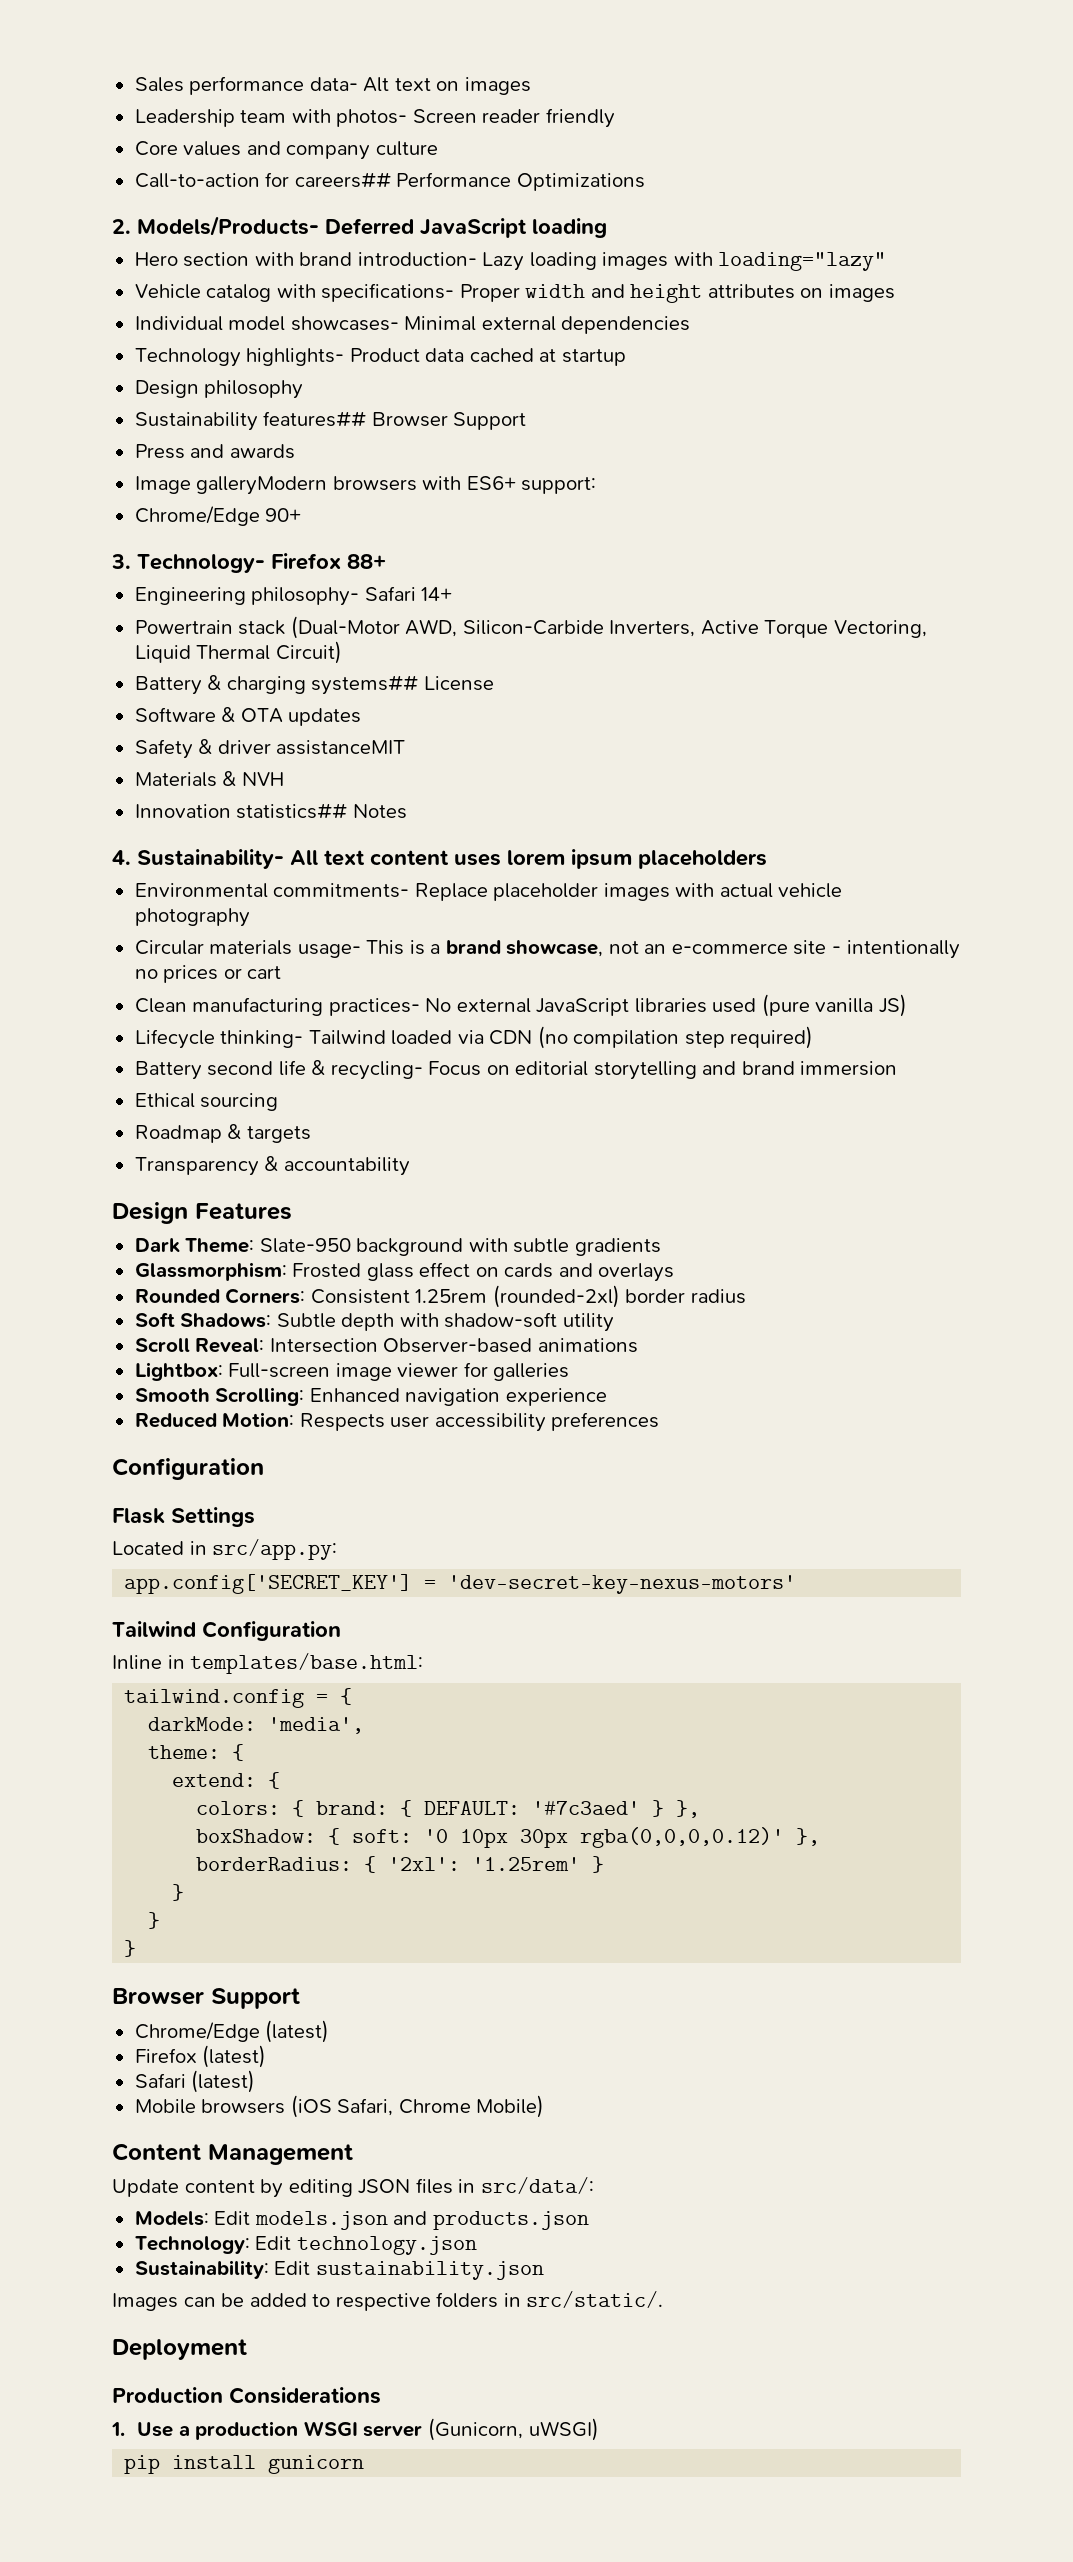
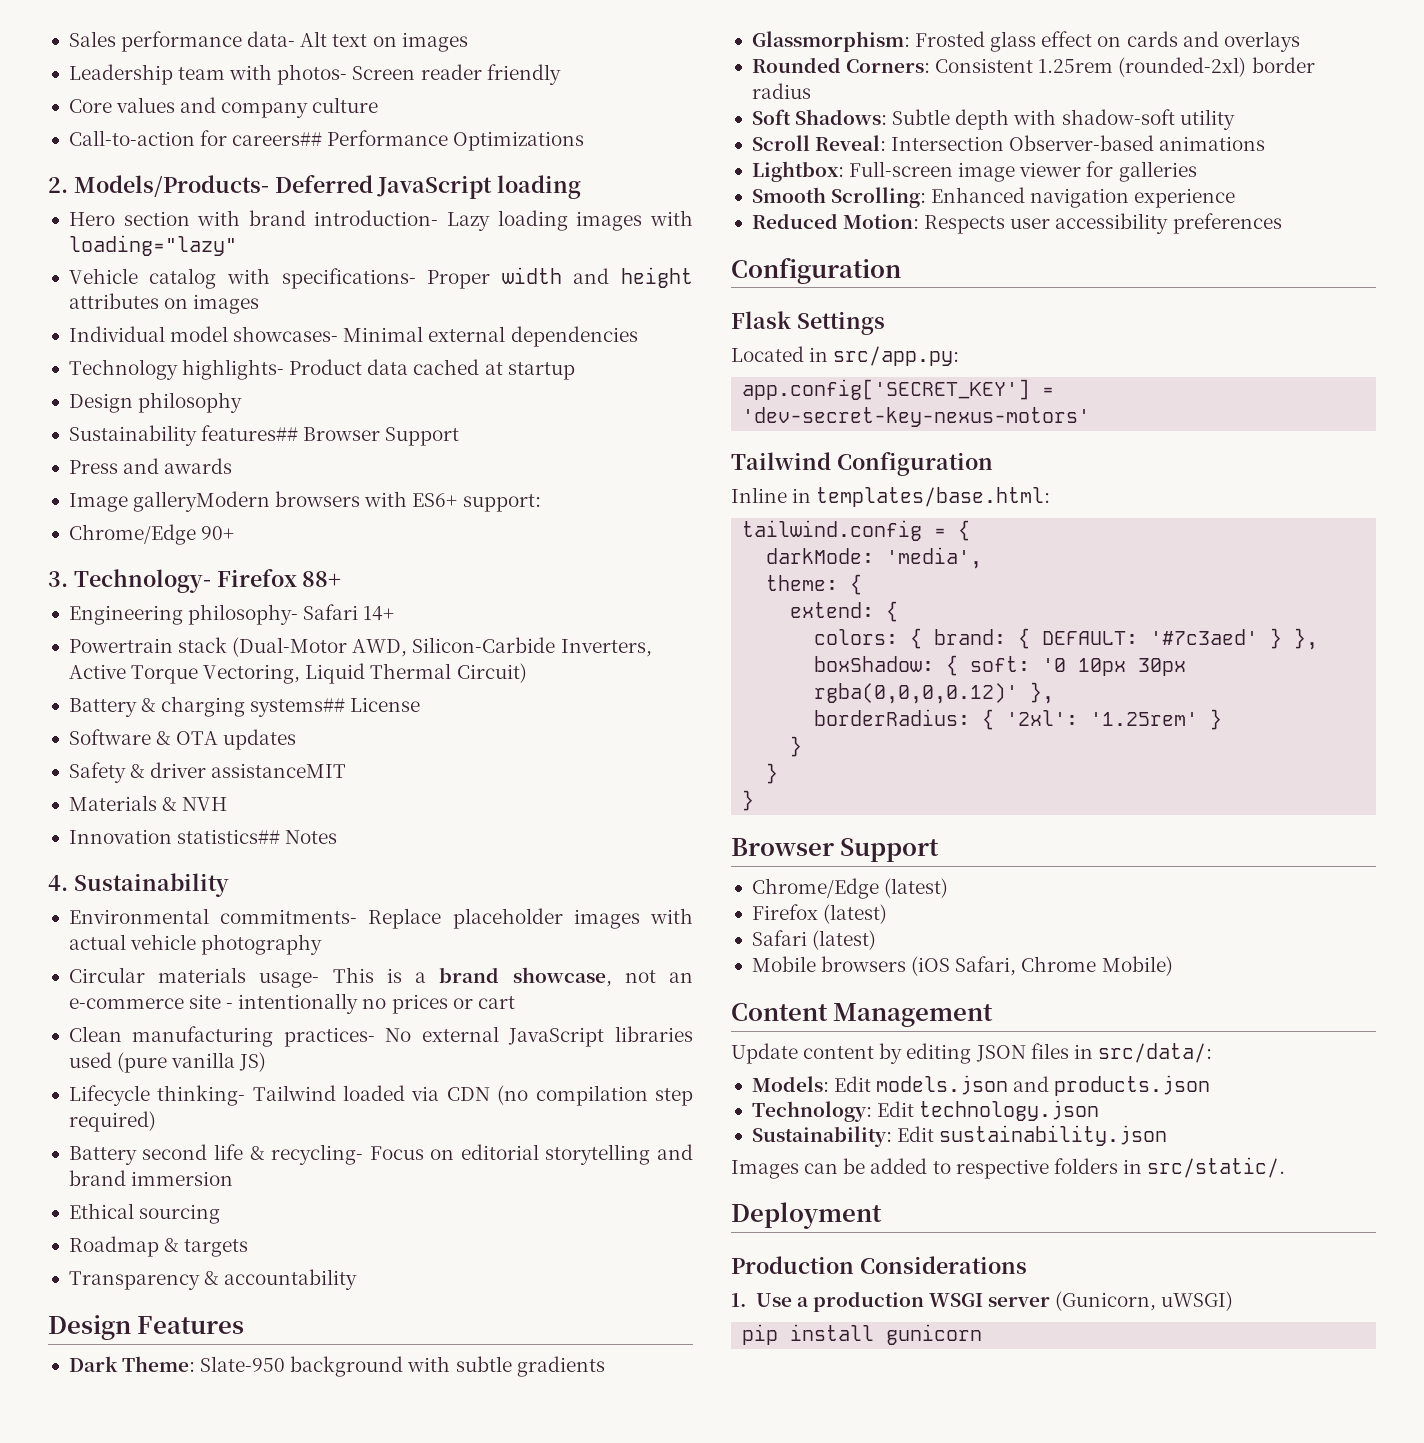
[137,849,767,869] Sustainability- All text content uses lorem ipsum placeholders -> [73,873,229,897] Sustainability

